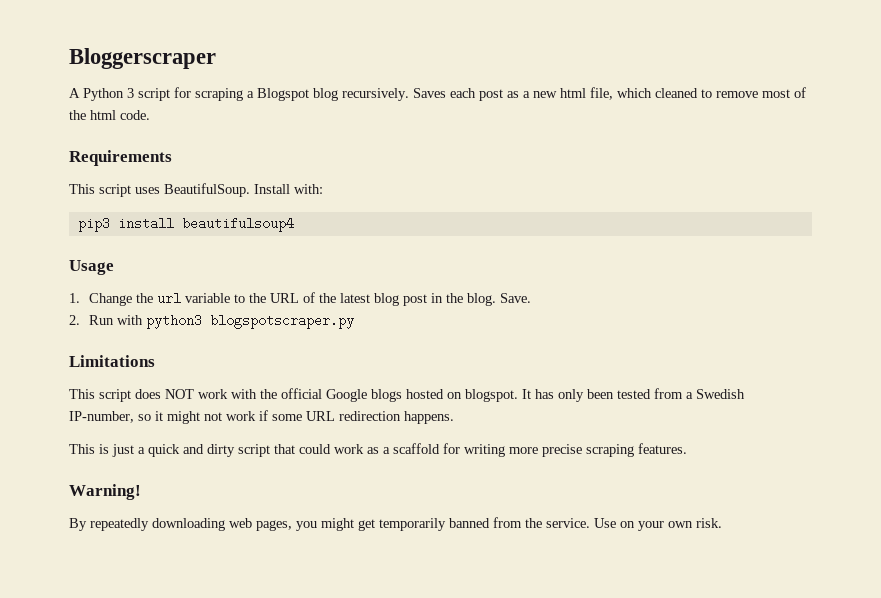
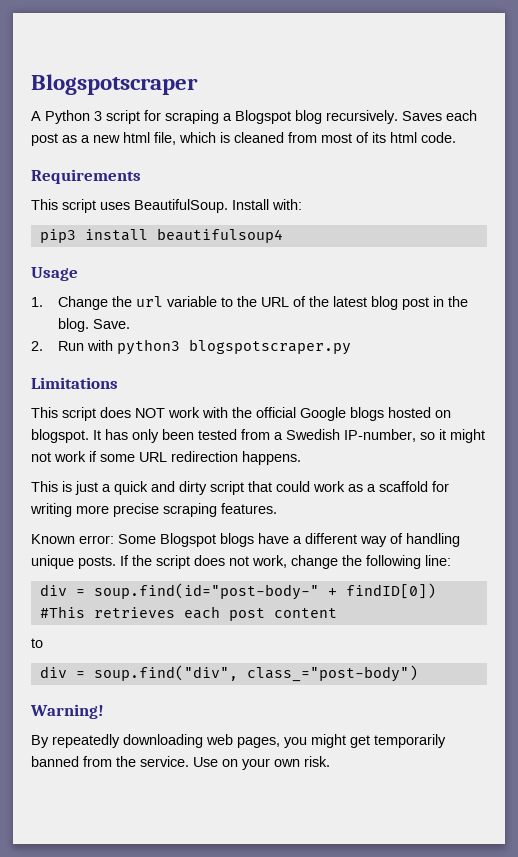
[69,48,216,69] Bloggerscraper -> [31,74,198,95] Blogspotscraper
[655,88,758,98] cleaned to remove -> [220,132,317,143] is cleaned from
[69,110,86,120] the -> [372,132,386,143] its
(687, 448) none -> [31,533,460,547] [31,555,451,569] [39,583,436,600] [39,606,337,621] [31,638,43,648] [39,665,418,682] // Known error: Some Blogspot blogs have a different way of handling unique posts. If the script does not work, change the following line: // div = soup.find(id="post-body-" + findID[0]) #This retrieves each post content // to // div = soup.find("div", class_="post-body")

